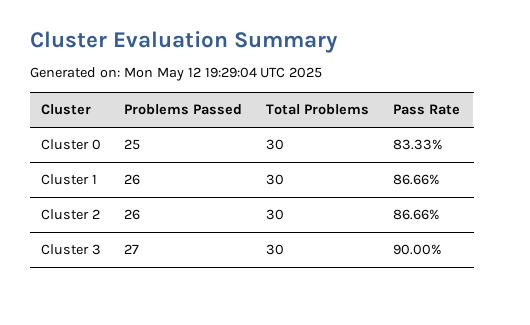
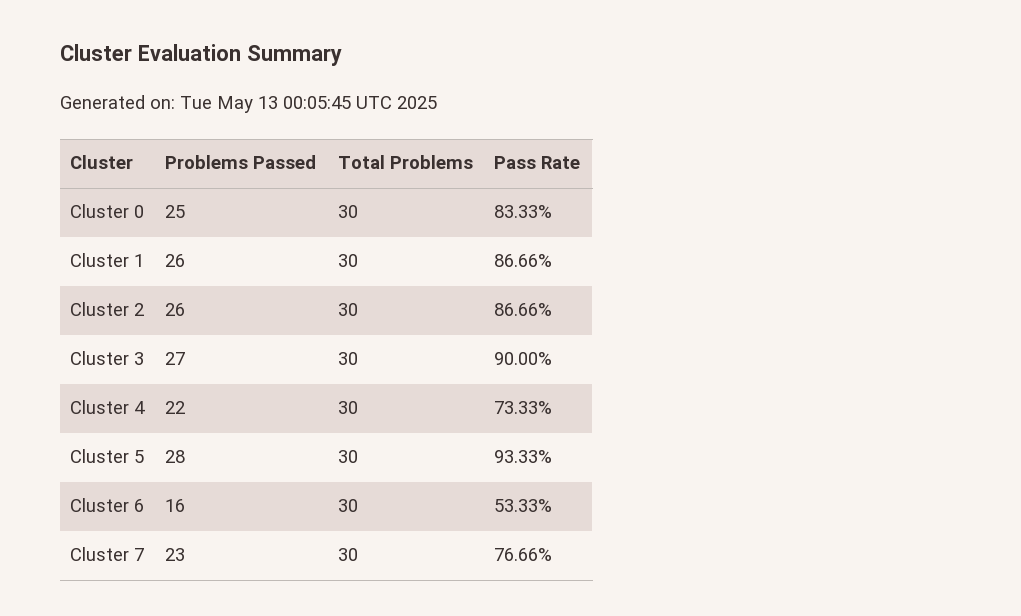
[123,67,257,81] Mon May 12 19:29:04 -> [180,96,351,113] Tue May 13 00:05:45
(442, 249) none -> [69,400,145,414] [164,401,185,414] [337,401,358,414] [493,401,552,414] [69,449,144,463] [164,450,185,463] [337,450,358,463] [493,450,552,463] [69,498,144,512] [164,499,185,512] [337,499,358,512] [493,499,552,512] [69,547,144,561] [164,548,185,561] [337,548,358,561] [493,548,552,561] // Cluster 4 | 22 | 30 | 73.33% // Cluster 5 | 28 | 30 | 93.33% // Cluster 6 | 16 | 30 | 53.33% // Cluster 7 | 23 | 30 | 76.66%

